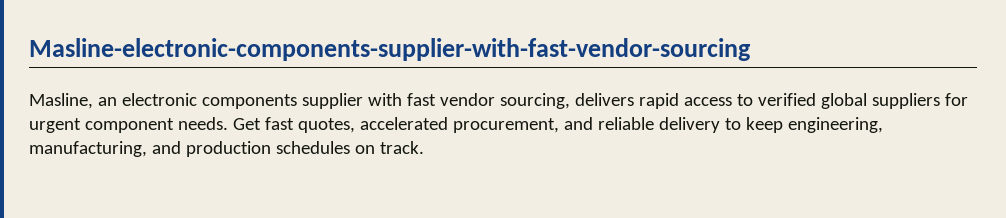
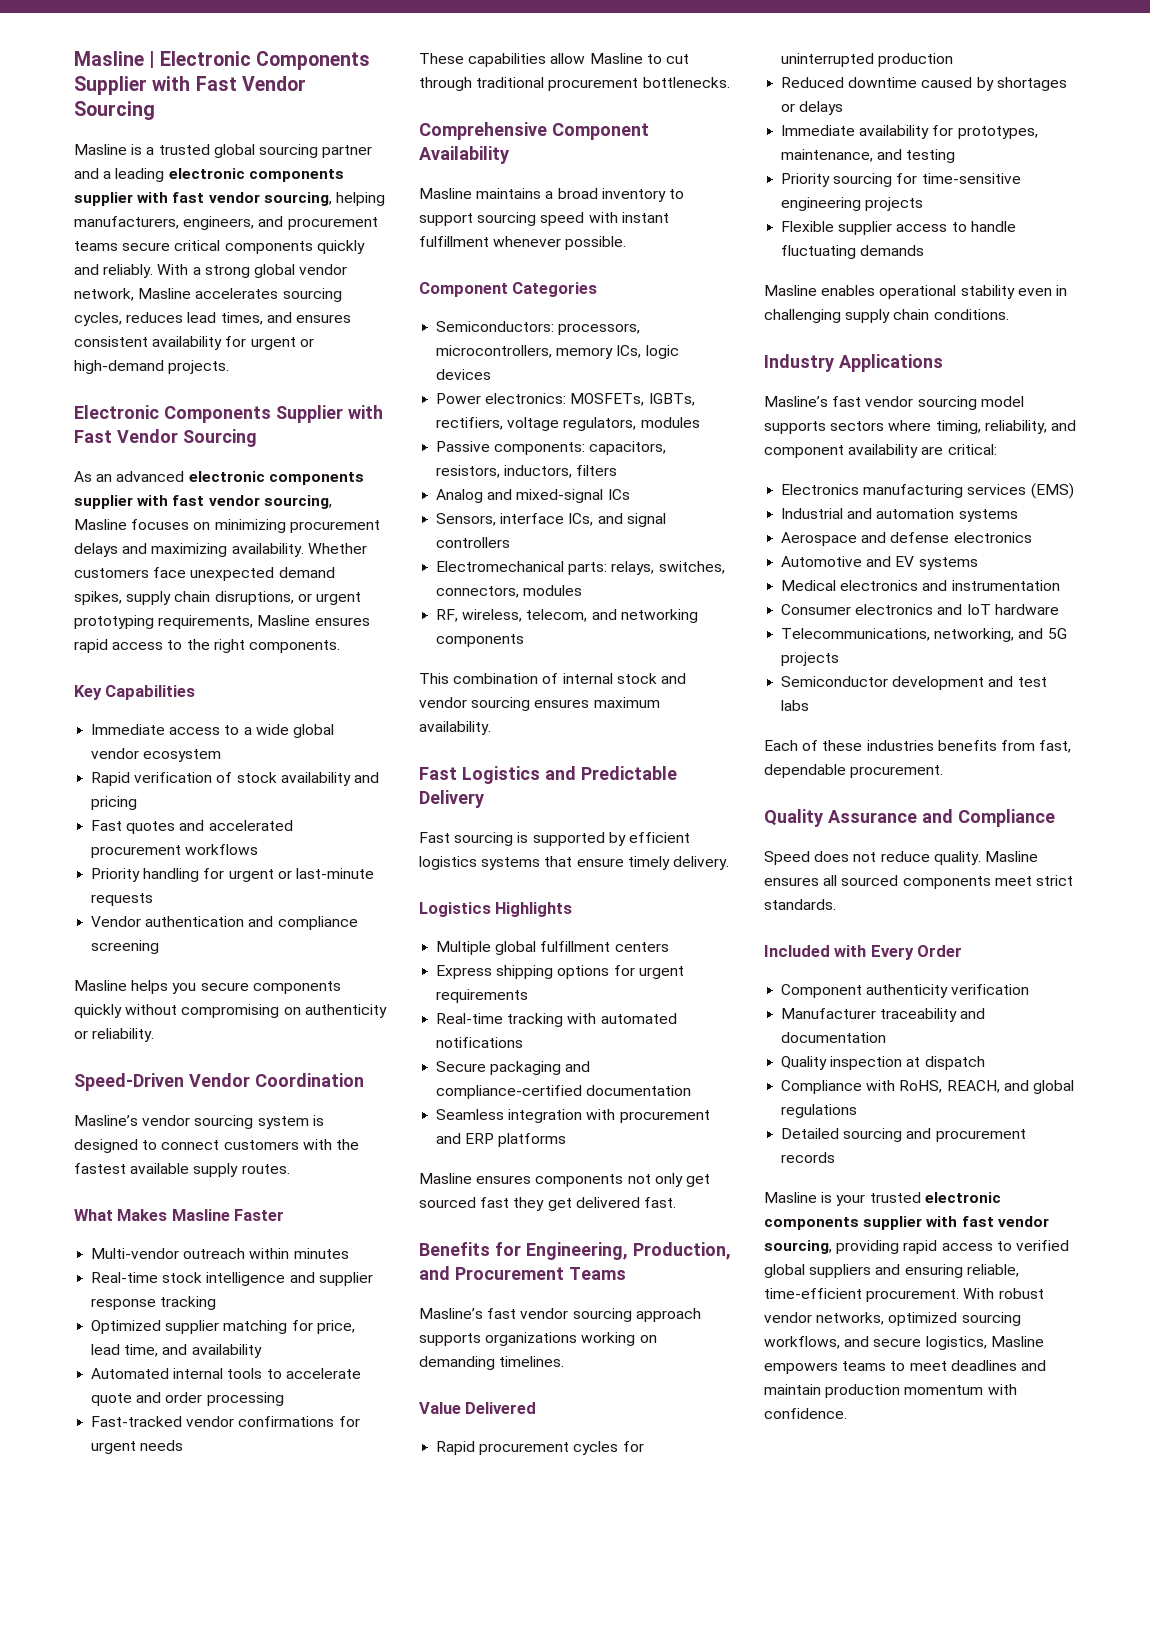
[29,38,751,61] [29,93,634,109] Masline-electronic-components-supplier-with-fast-vendor-sourcing // Masline, an electronic components supplier with fast vendor sourcing, delivers -> [74,51,370,70] [74,76,306,95] [74,101,155,120] [74,144,373,158] [74,168,344,182] [74,192,385,206] [74,216,378,230] [74,240,365,254] [74,264,348,278] [74,288,342,302] [74,312,351,326] [74,336,314,350] [74,360,230,374] [74,405,383,423] [74,429,257,447] [74,471,364,485] [74,495,332,509] [74,519,380,533] [74,543,367,557] [74,567,335,581] [74,591,361,605] [74,615,370,629] [74,639,340,653] [74,685,196,700] [91,724,334,738] [91,748,222,762] [91,772,379,786] [91,796,138,810] [91,820,293,834] [91,844,259,858] [91,868,374,882] [91,893,154,906] [91,916,358,930] [91,940,160,954] [74,980,341,994] [74,1004,387,1018] [74,1028,155,1042] [74,1073,364,1091] [74,1115,324,1129] [74,1139,359,1153] [74,1163,290,1177] [74,1209,285,1221] [91,1248,349,1259] [91,1272,373,1286] [91,1296,217,1310] [91,1320,355,1334] [91,1344,262,1358] [91,1368,361,1379] [91,1392,284,1406] [91,1416,360,1427] [91,1440,184,1454] [419,53,689,67] [419,77,730,91] [419,122,649,140] [419,146,509,164] [419,188,684,202] [419,212,669,226] [419,236,627,250] [419,282,598,297] [436,321,641,335] [436,345,679,359] [436,369,492,380] [436,393,695,406] [436,417,700,431] [436,441,667,455] [436,465,618,478] [436,489,630,503] [436,513,666,527] [436,537,511,548] [436,561,725,575] [436,585,583,598] [436,609,698,623] [436,634,525,647] [419,673,686,684] [419,697,660,711] [419,721,491,735] [419,766,677,784] [419,790,484,808] [419,832,690,846] [419,856,729,870] [419,902,573,917] [436,941,669,955] [436,965,684,979] [436,989,529,1003] [436,1013,677,1027] [436,1037,524,1048] [436,1061,591,1075] [436,1085,692,1099] [436,1109,710,1123] [436,1133,567,1147] [419,1173,710,1187] [419,1197,676,1211] [419,1242,731,1260] [419,1266,626,1280] [419,1308,701,1322] [419,1332,657,1346] [419,1356,565,1370] [419,1402,537,1414] [436,1441,644,1455] [781,53,954,67] [781,77,1067,91] [781,101,844,115] [781,125,1038,139] [781,149,956,163] [781,173,1021,187] [781,197,924,211] [781,221,1016,235] [781,245,925,259] [764,285,1067,299] [764,309,1009,323] [764,354,943,372] [764,396,1024,410] [764,420,1076,434] [764,444,997,458] [781,483,1074,499] [781,508,1018,522] [781,532,1032,546] [781,556,978,570] [781,580,1060,591] [781,604,1059,615] [781,628,1067,642] [781,652,840,666] [781,676,1047,690] [781,700,810,711] [764,740,1072,753] [764,764,944,778] [764,809,1055,827] [764,851,1038,865] [764,875,1073,889] [764,899,836,910] [764,945,963,960] [781,984,1030,998] [781,1008,986,1022] [781,1032,887,1043] [781,1056,985,1070] [781,1080,1074,1094] [781,1104,858,1118] [781,1128,1026,1142] [781,1152,836,1163] [764,1192,1001,1206] [764,1216,1049,1230] [764,1240,900,1254] Masline | Electronic Components Supplier with Fast Vendor Sourcing // Masline is a trusted global sourcing partner and a leading electronic components supplier with fast vendor sourcing, helping manufacturers, engineers, and procurement teams secure critical components quickly and reliably. With a strong global vendor network, Masline accelerates sourcing cycles, reduces lead times, and ensures consistent availability for urgent or high-demand projects. // Electronic Components Supplier with Fast Vendor Sourcing // As an advanced electronic components supplier with fast vendor sourcing, Masline focuses on minimizing procurement delays and maximizing availability. Whether customers face unexpected demand spikes, supply chain disruptions, or urgent prototyping requirements, Masline ensures rapid access to the right components. // Key Capabilities // Immediate access to a wide global vendor ecosystem // Rapid verification of stock availability and pricing // Fast quotes and accelerated procurement workflows // Priority handling for urgent or last-minute requests // Vendor authentication and compliance screening // Masline helps you secure components quickly without compromising on authenticity or reliability. // Speed-Driven Vendor Coordination // Masline’s vendor sourcing system is designed to connect customers with the fastest available supply routes. // What Makes Masline Faster // Multi-vendor outreach within minutes // Real-time stock intelligence and supplier response tracking // Optimized supplier matching for price, lead time, and availability // Automated internal tools to accelerate quote and order processing // Fast-tracked vendor confirmations for urgent needs // These capabilities allow Masline to cut through traditional procurement bottlenecks. // Comprehensive Component Availability // Masline maintains a broad inventory to support sourcing speed with instant fulfillment whenever possible. // Component Categories // Semiconductors: processors, microcontrollers, memory ICs, logic devices // Power electronics: MOSFETs, IGBTs, rectifiers, voltage regulators, modules // Passive components: capacitors, resistors, inductors, filters // Analog and mixed-signal ICs // Sensors, interface ICs, and signal controllers // Electromechanical parts: relays, switches, connectors, modules // RF, wireless, telecom, and networking components // This combination of internal stock and vendor sourcing ensures maximum availability. // Fast Logistics and Predictable Delivery // Fast sourcing is supported by efficient logistics systems that ensure timely delivery. // Logistics Highlights // Multiple global fulfillment centers // Express shipping options for urgent requirements // Real-time tracking with automated notifications // Secure packaging and compliance-certified documentation // Seamless integration with procurement and ERP platforms // Masline ensures components not only get sourced fast they get delivered fast. // Benefits for Engineering, Production, and Procurement Teams // Masline’s fast vendor sourcing approach supports organizations working on demanding timelines. // Value Delivered // Rapid procurement cycles for uninterrupted production // Reduced downtime caused by shortages or delays // Immediate availability for prototypes, maintenance, and testing // Priority sourcing for time-sensitive engineering projects // Flexible supplier access to handle fluctuating demands // Masline enables operational stability even in challenging supply chain conditions. // Industry Applications // Masline’s fast vendor sourcing model supports sectors where timing, reliability, and component availability are critical: // Electronics manufacturing services (EMS) // Industrial and automation systems // Aerospace and defense electronics // Automotive and EV systems // Medical electronics and instrumentation // Consumer electronics and IoT hardware // Telecommunications, networking, and 5G projects // Semiconductor development and test labs // Each of these industries benefits from fast, dependable procurement. // Quality Assurance and Compliance // Speed does not reduce quality. Masline ensures all sourced components meet strict standards. // Included with Every Order // Component authenticity verification // Manufacturer traceability and documentation // Quality inspection at dispatch // Compliance with RoHS, REACH, and global regulations // Detailed sourcing and procurement records // Masline is your trusted electronic components supplier with fast vendor sourcing, providing
[944,93,968,106] [29,117,883,133] [29,141,424,157] for urgent component needs. Get fast quotes, accelerated procurement, and reliable delivery to keep engineering, manufacturing, and production schedules on track. -> [875,1264,1019,1278] [764,1288,1044,1302] [764,1312,1021,1326] [764,1336,1044,1350] [764,1360,1046,1374] [764,1384,1017,1398] [764,1408,847,1419] and ensuring reliable, time-efficient procurement. With robust vendor networks, optimized sourcing workflows, and secure logistics, Masline empowers teams to meet deadlines and maintain production momentum with confidence.

